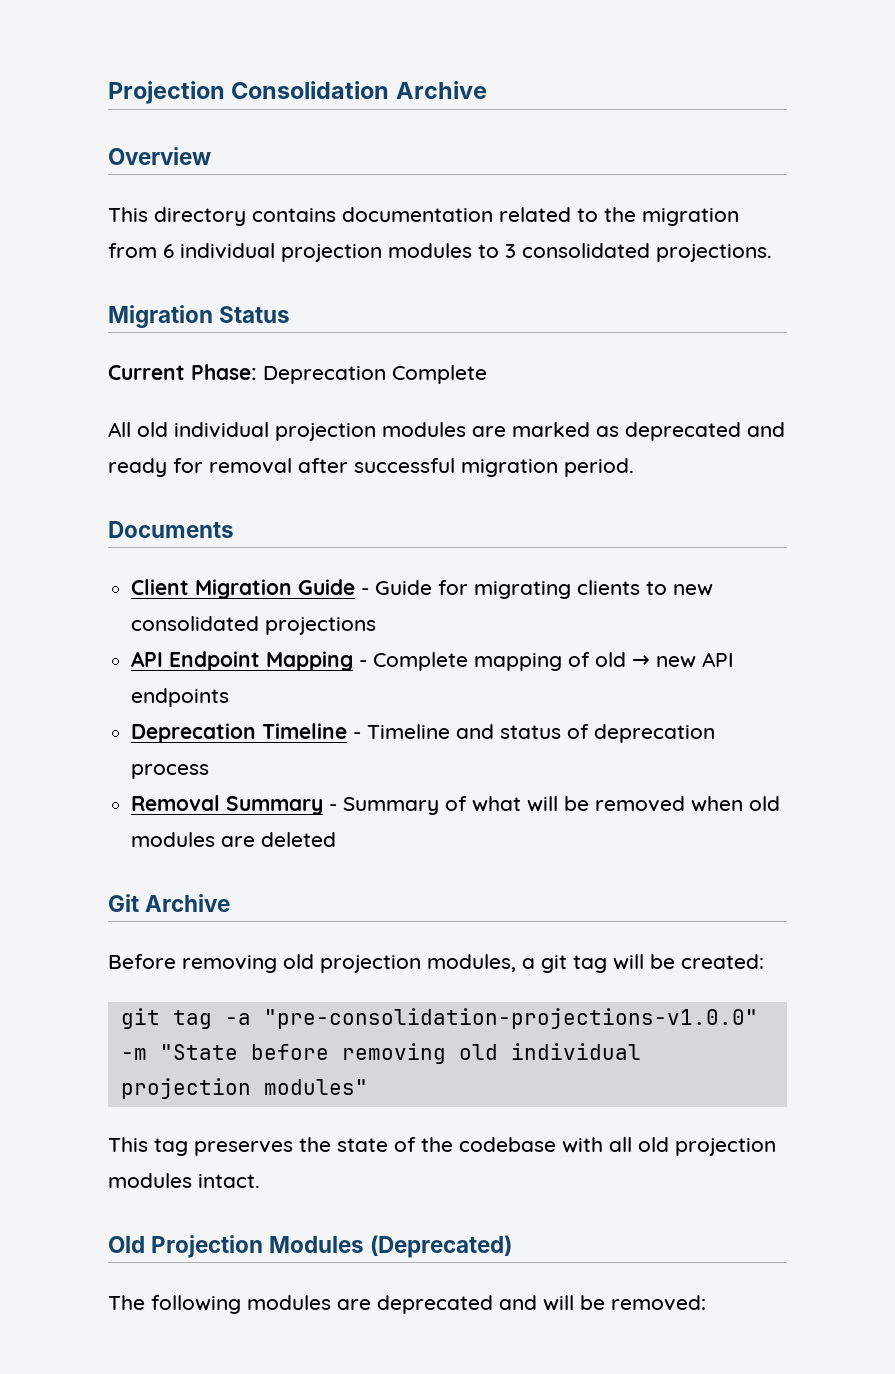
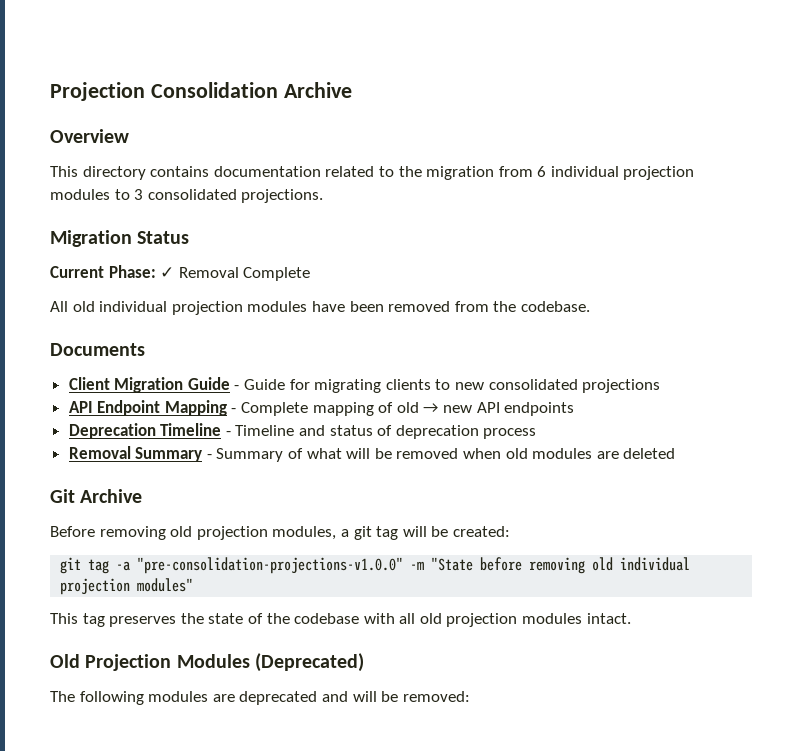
[263,366,386,384] Deprecation -> [160,267,239,278] ✓ Removal
[472,422,785,441] [108,458,634,477] are marked as deprecated and ready for removal after successful migration period. -> [311,301,590,312] have been removed from the codebase.

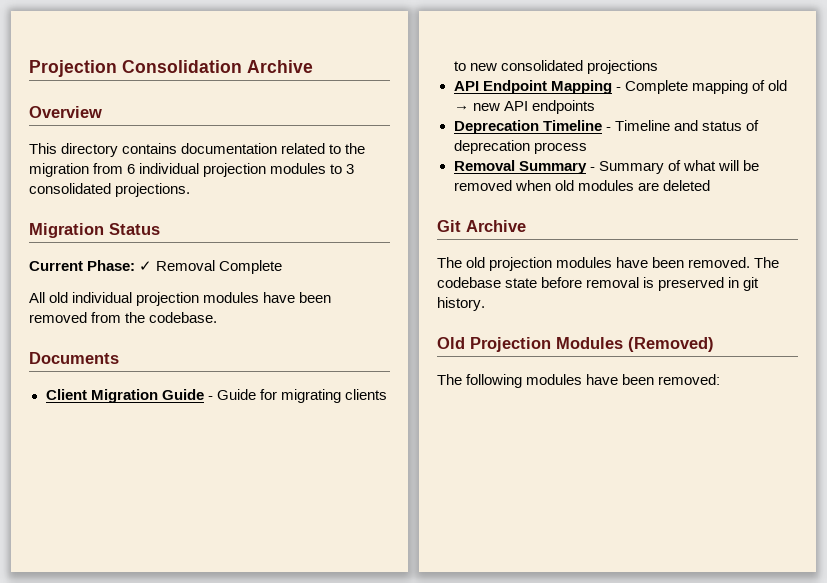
[50,526,510,540] [60,557,691,574] [60,578,194,595] [50,613,631,627] Before removing old projection modules, a git tag will be created: // git tag -a "pre-consolidation-projections-v1.0.0" -m "State before removing old individual projection modules" // This tag preserves the state of the codebase with all old projection modules intact. -> [437,257,780,271] [437,277,760,291] [437,297,485,311] The old projection modules have been removed. The codebase state before removal is preserved in git history.
[255,653,365,672] (Deprecated) -> [628,337,714,352] (Removed)
[212,691,399,705] are deprecated and will be -> [586,374,655,385] have been

